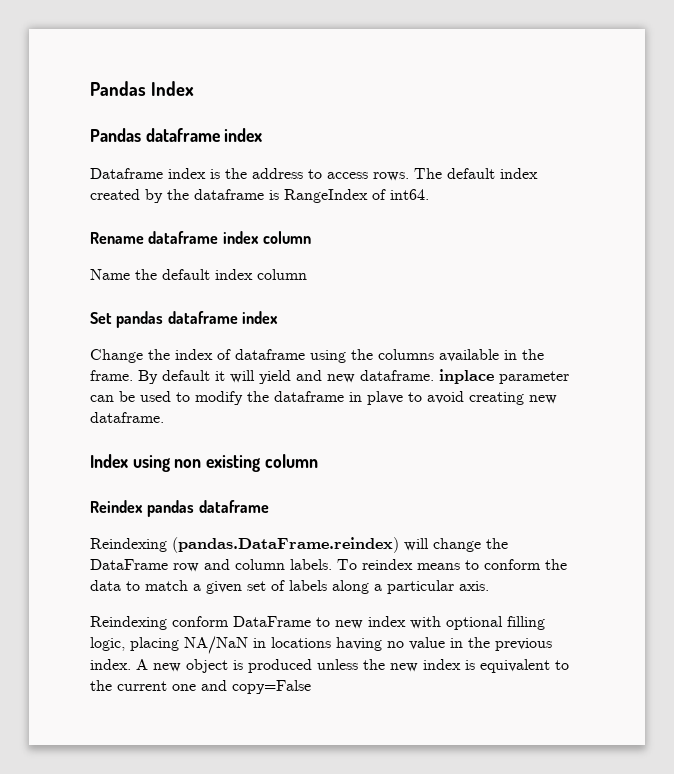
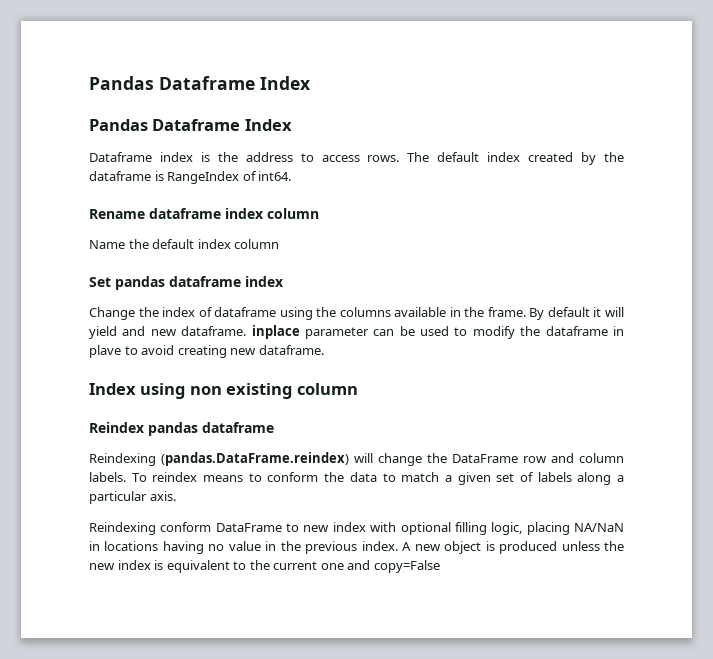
[90,81,146,96] Pandas -> [89,76,255,90] Pandas Dataframe
[145,128,263,142] dataframe index -> [152,119,292,131] Dataframe Index

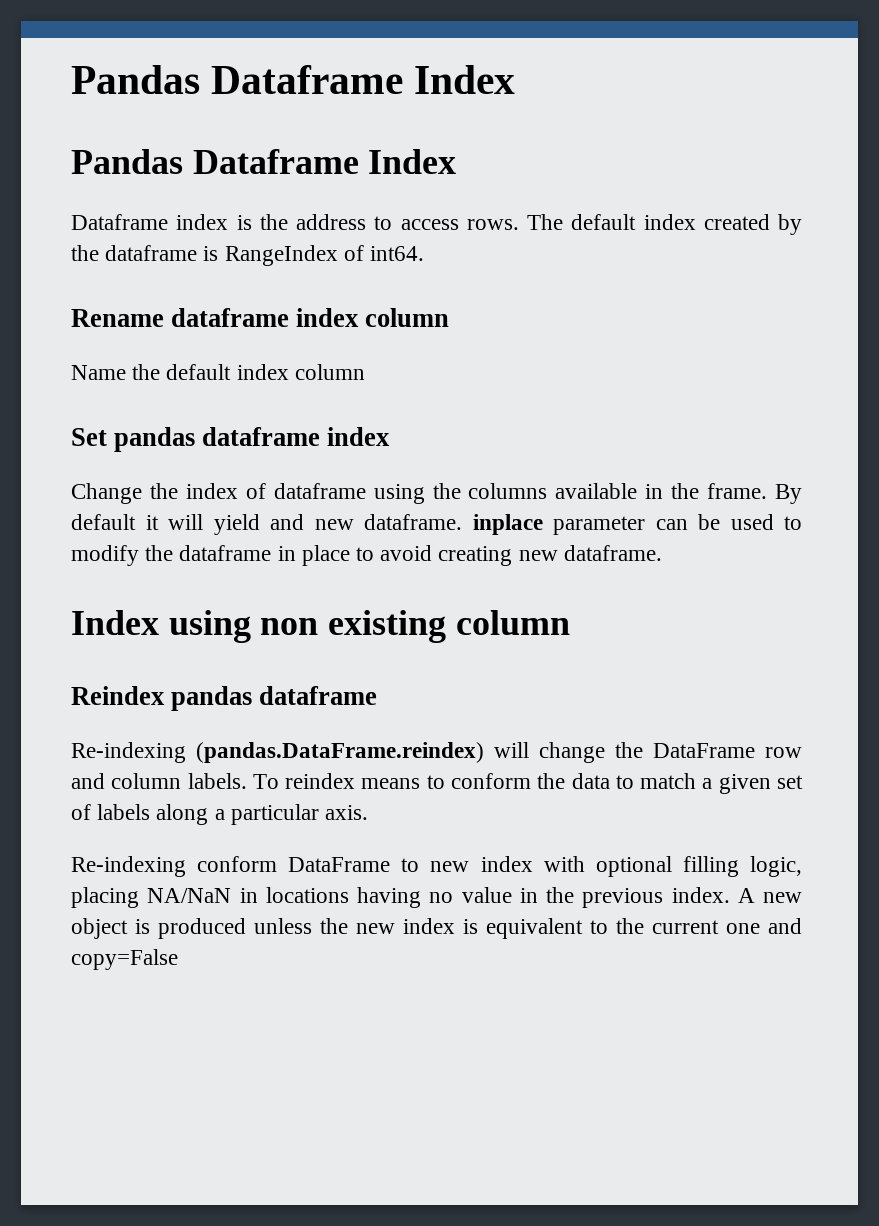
[89,345,121,358] plave -> [301,545,350,566] place
[89,453,156,466] Reindexing -> [71,742,186,763] Re-indexing
[89,522,156,535] Reindexing -> [71,856,186,877] Re-indexing

